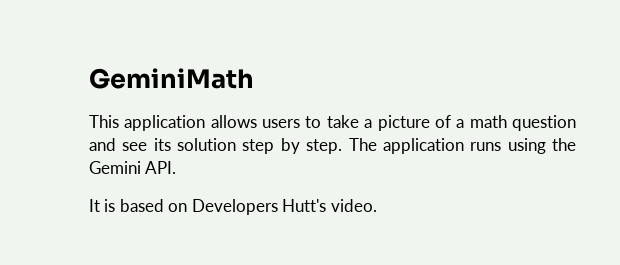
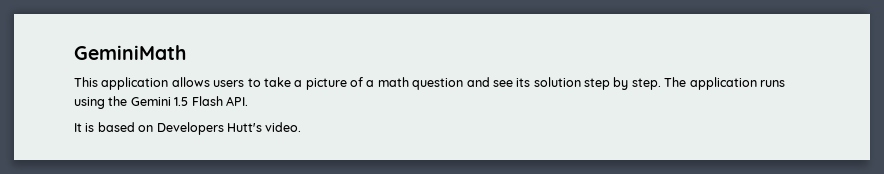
(141, 167) none -> [174,96,223,106] 1.5 Flash

